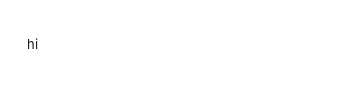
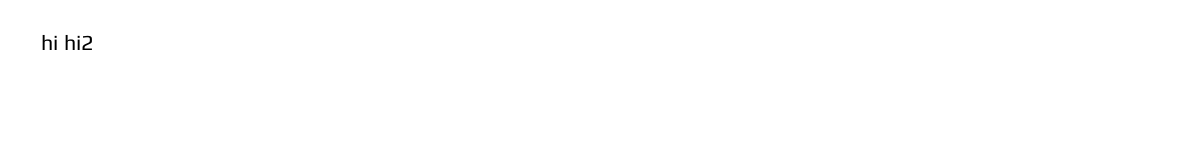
(38, 43) none -> [63,34,93,50] hi2

